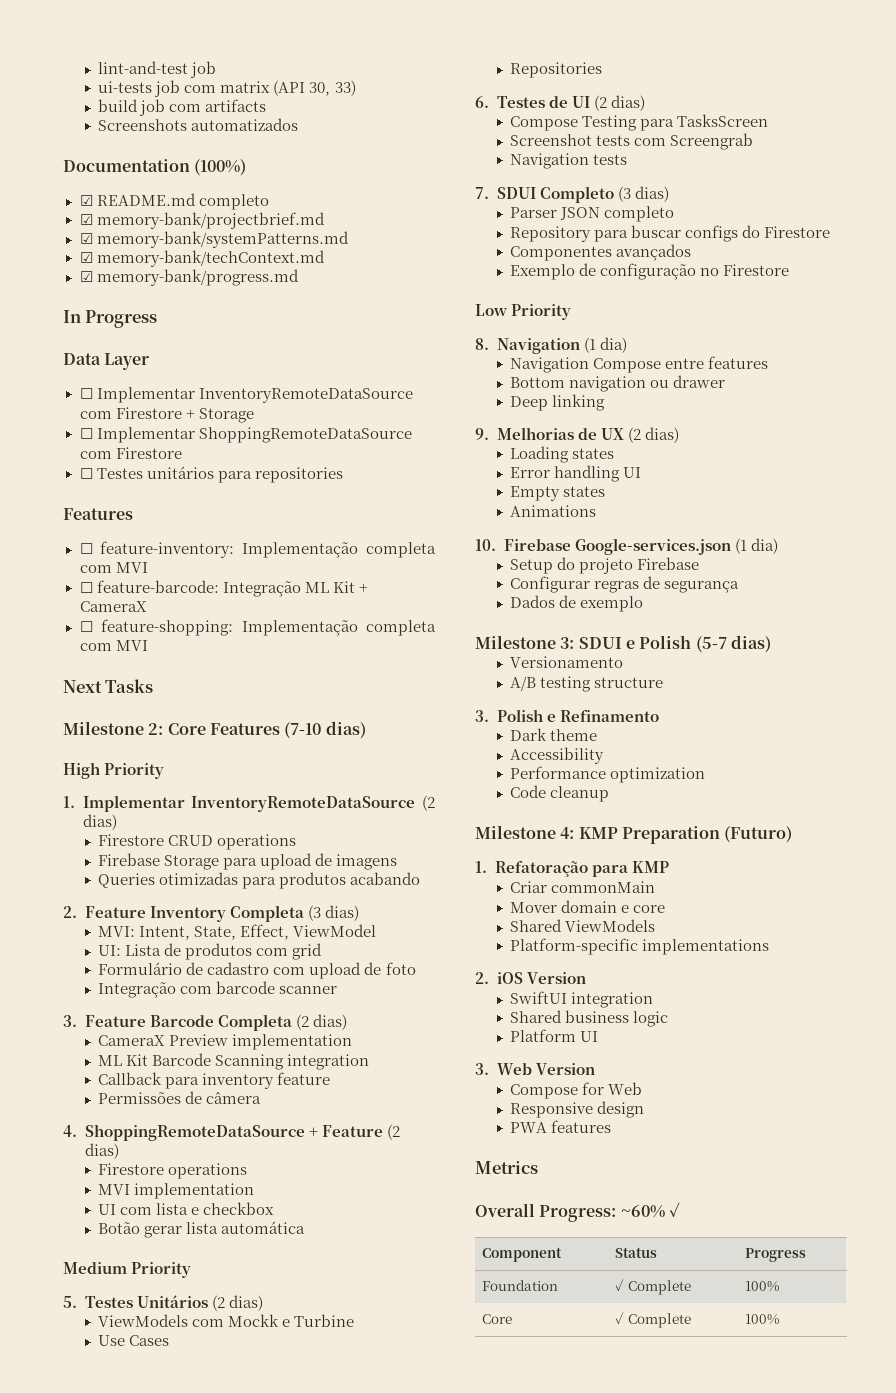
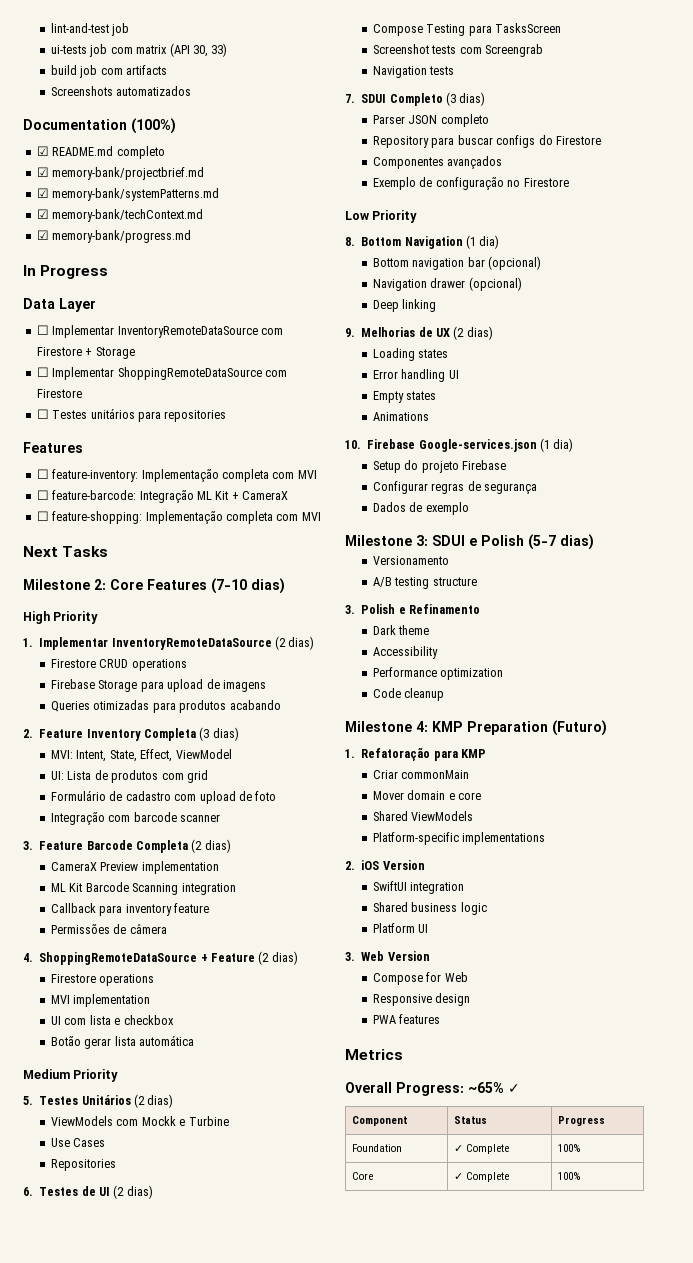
(489, 344) none -> [361,237,402,246] Bottom
[510,356,769,373] // Navigation Compose entre features -> (500, 242) none
[650,380,670,388] ou -> [467,256,542,270] [372,279,427,291] bar (opcional) // Navigation
(726, 381) none -> [468,277,522,291] (opcional)
[620,1205,665,1218] ~60% -> [468,1082,504,1093] ~65%

